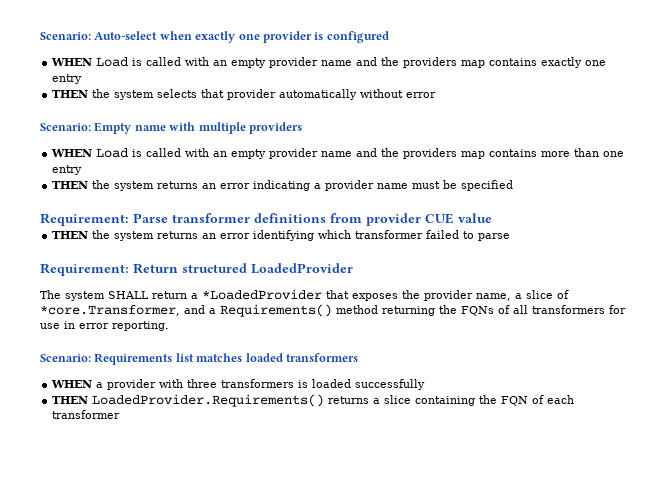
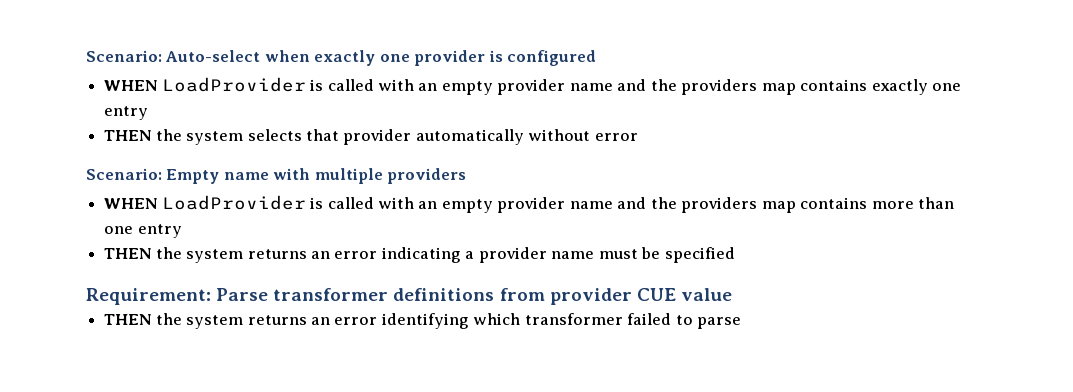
[96,57,129,67] Load -> [161,77,306,92] LoadProvider
[96,148,129,158] Load -> [161,195,306,210] LoadProvider
[40,263,353,276] [40,289,569,301] [40,304,626,317] [40,321,169,331] [40,353,358,365] [51,379,426,390] [52,394,575,407] [52,410,121,419] // Requirement: Return structured LoadedProvider // The system SHALL return a *LoadedProvider that exposes the provider name, a slice of *core.Transformer, and a Requirements() method returning the FQNs of all transformers for use in error reporting. // Scenario: Requirements list matches loaded transformers // WHEN a provider with three transformers is loaded successfully // THEN LoadedProvider.Requirements() returns a slice containing the FQN of each transformer -> (742, 323) none

